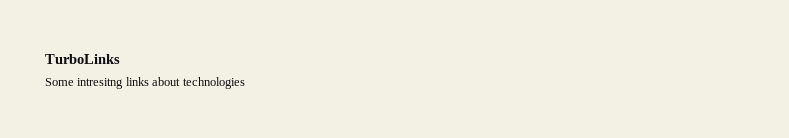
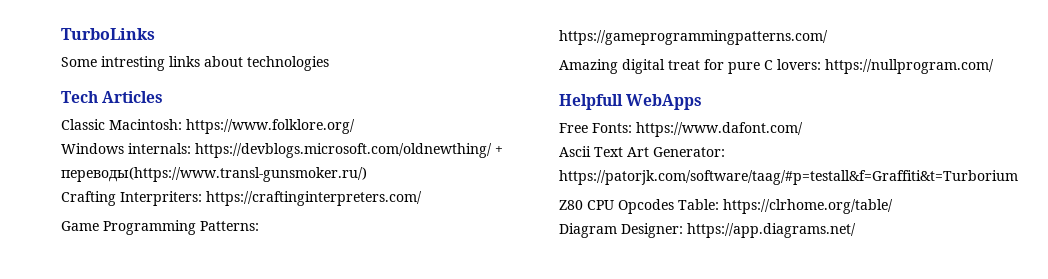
[77,78,124,89] intresitng -> [101,56,165,71] intresting
(245, 83) none -> [61,91,164,103] [61,119,355,134] [61,143,503,158] [61,167,367,182] [61,191,422,206] [61,220,259,235] [559,30,828,45] [559,59,994,74] [559,94,703,110] [559,122,803,137] [559,146,725,157] [559,170,1018,185] [559,199,893,214] [559,223,856,238] // Tech Articles // Classic Macintosh: https://www.folklore.org/ // Windows internals: https://devblogs.microsoft.com/oldnewthing/ + переводы(https://www.transl-gunsmoker.ru/) // Crafting Interpriters: https://craftinginterpreters.com/ // Game Programming Patterns: https://gameprogrammingpatterns.com/ // Amazing digital treat for pure C lovers: https://nullprogram.com/ // Helpfull WebApps // Free Fonts: https://www.dafont.com/ // Ascii Text Art Generator: https://patorjk.com/software/taag/#p=testall&f=Graffiti&t=Turborium // Z80 CPU Opcodes Table: https://clrhome.org/table/ // Diagram Designer: https://app.diagrams.net/

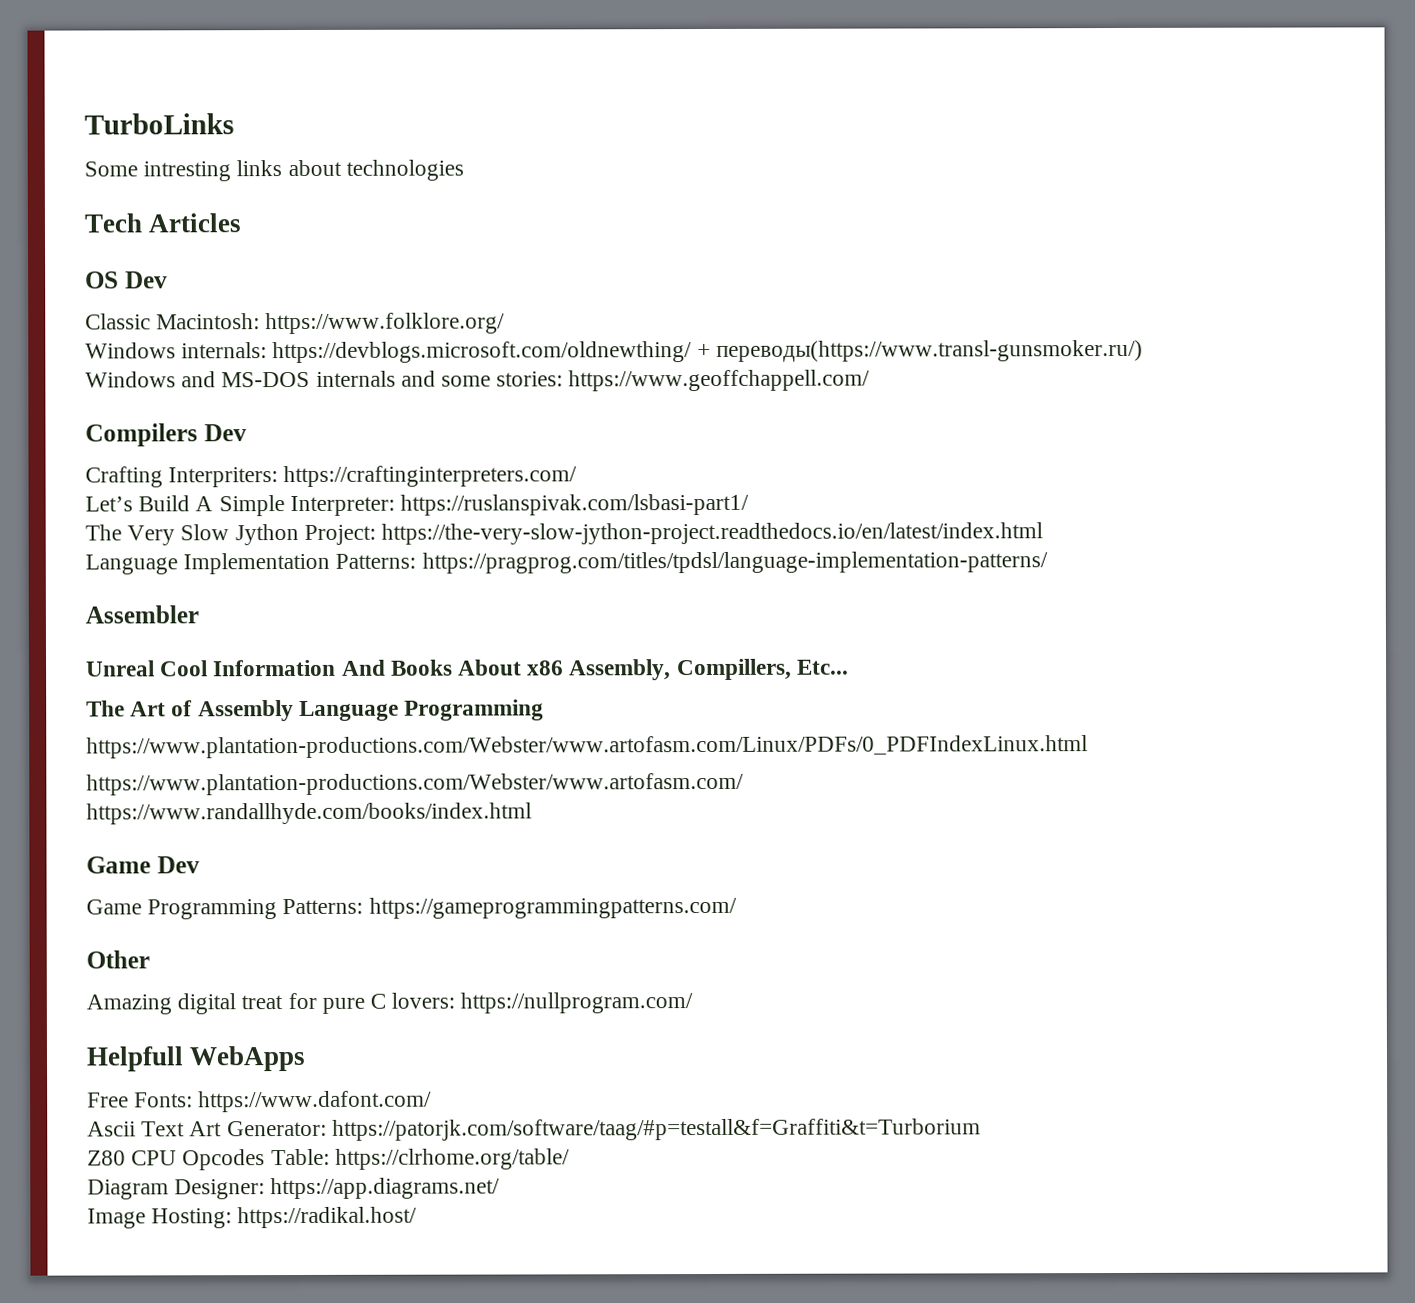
(164, 97) none -> [85,271,168,289] // OS Dev
[61,191,422,206] Crafting Interpriters: https://craftinginterpreters.com/ -> [85,369,871,392] [85,423,247,447] [85,465,578,488] [85,493,750,517] [85,522,1044,546] [85,551,1048,575] [85,605,199,624] [86,658,849,681] [86,699,545,722] [86,735,1088,759] [86,772,744,796] [86,802,532,825] [86,856,200,874] Windows and MS-DOS internals and some stories: https://www.geoffchappell.com/ // Compilers Dev // Crafting Interpriters: https://craftinginterpreters.com/ // Let’s Build A Simple Interpreter: https://ruslanspivak.com/lsbasi-part1/ // The Very Slow Jython Project: https://the-very-slow-jython-project.readthedocs.io/en/latest/index.html // Language Implementation Patterns: https://pragprog.com/titles/tpdsl/language-implementation-patterns/ // Assembler // Unreal Cool Information And Books About x86 Assembly, Compillers, Etc... // The Art of Assembly Language Programming // https://www.plantation-productions.com/Webster/www.artofasm.com/Linux/PDFs/0_PDFIndexLinux.html // https://www.plantation-productions.com/Webster/www.artofasm.com/ // https://www.randallhyde.com/books/index.html // Game Dev
(828, 37) none -> [86,950,150,969] // Other
(856, 230) none -> [87,1206,418,1229] // Image Hosting: https://radikal.host/

